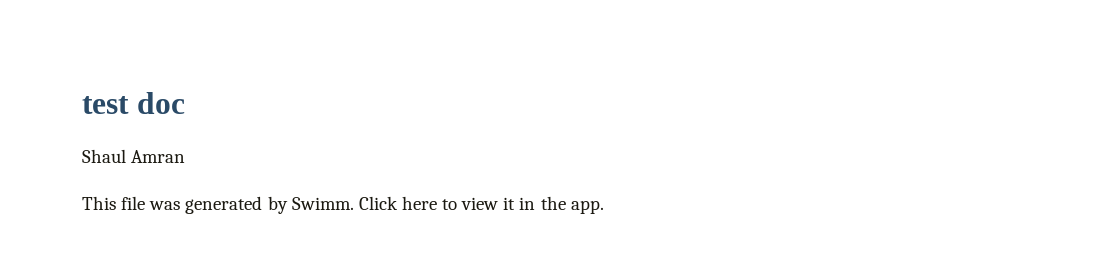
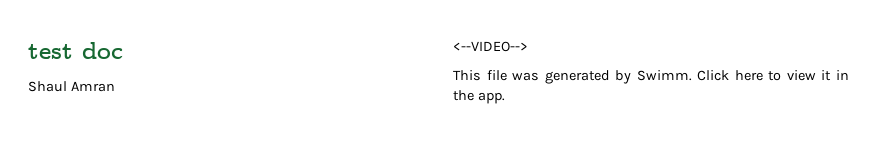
(186, 156) none -> [453,41,528,52] // <--VIDEO-->

